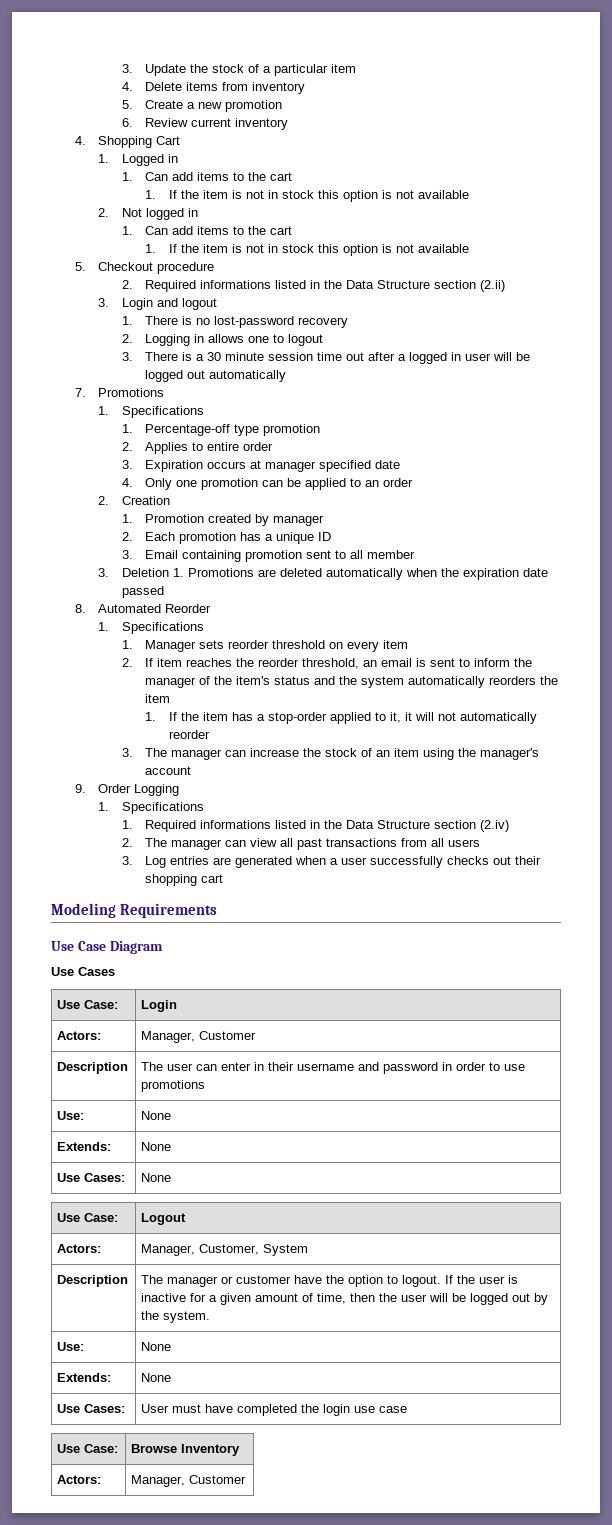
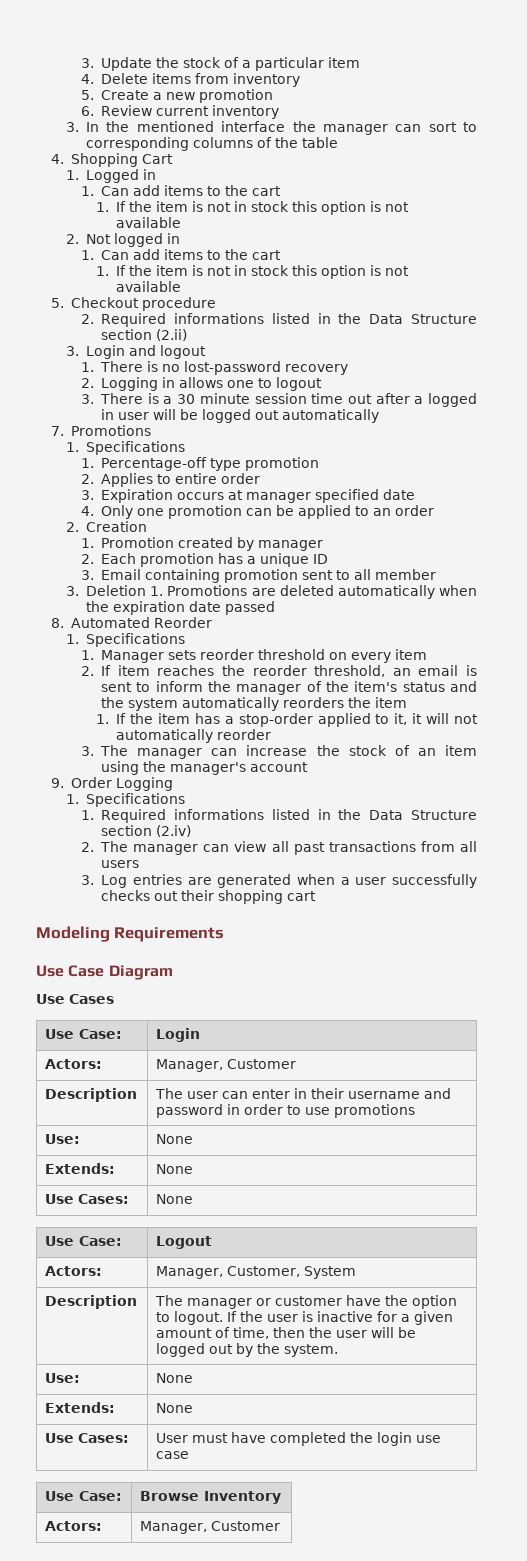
(289, 124) none -> [66,121,477,135] [85,137,338,151] // 3. In the mentioned interface the manager can sort to corresponding columns of the table

